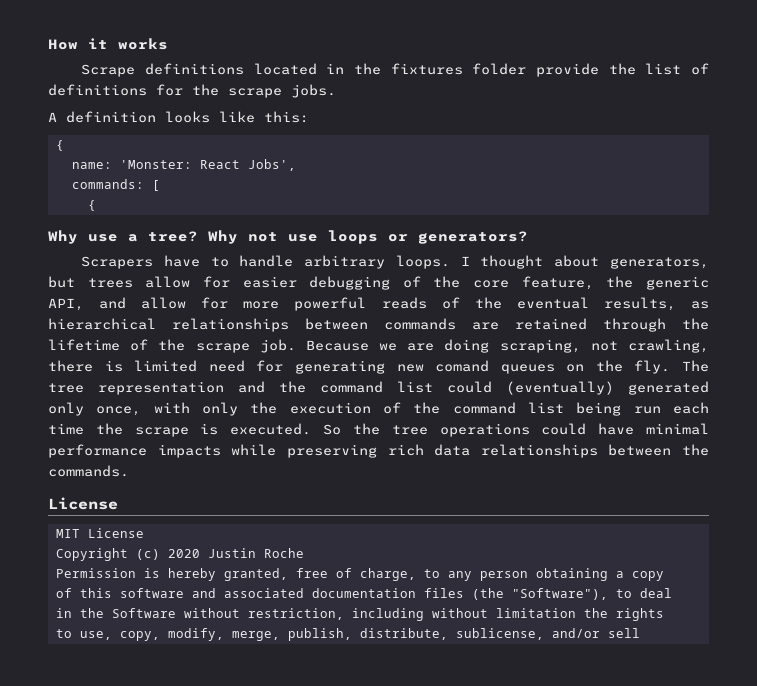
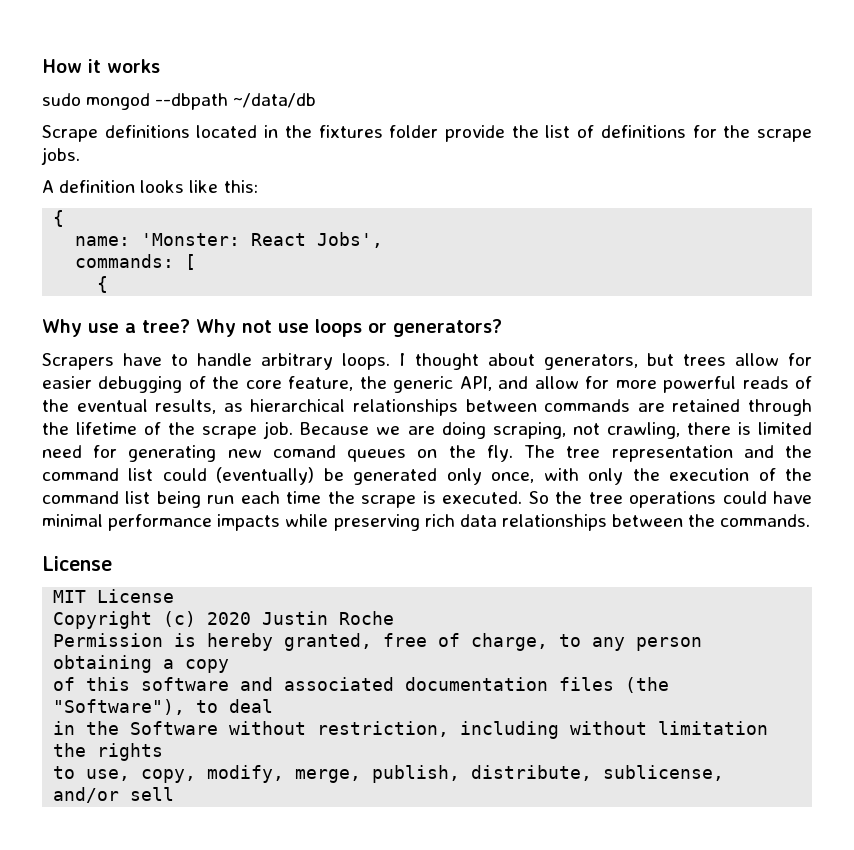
(168, 44) none -> [42,93,317,110] // sudo mongod --dbpath ~/data/db
(614, 388) none -> [323,468,344,481] be

